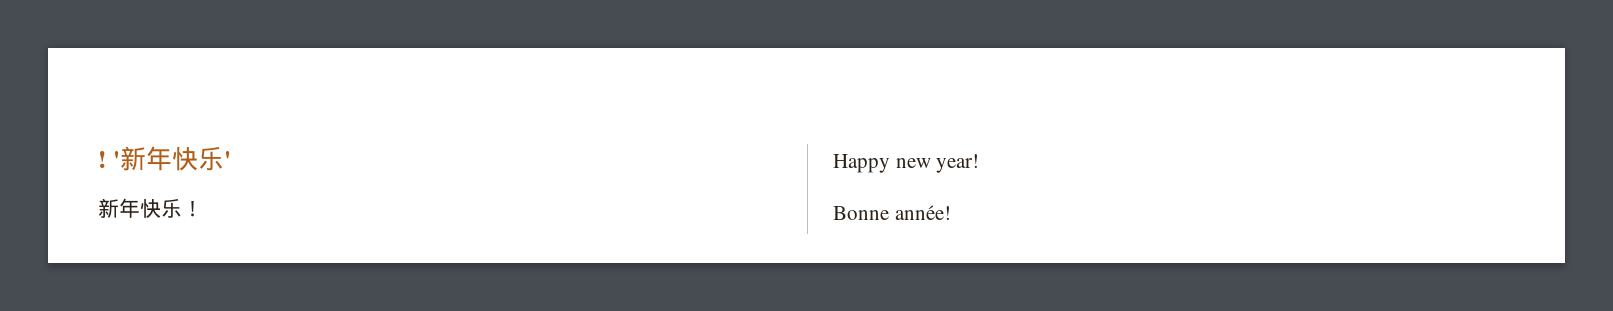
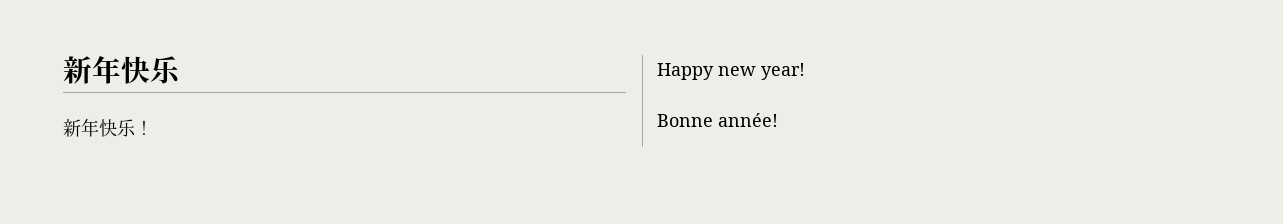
[98,146,231,171] ! '新年快乐' -> [63,56,181,84] 新年快乐

